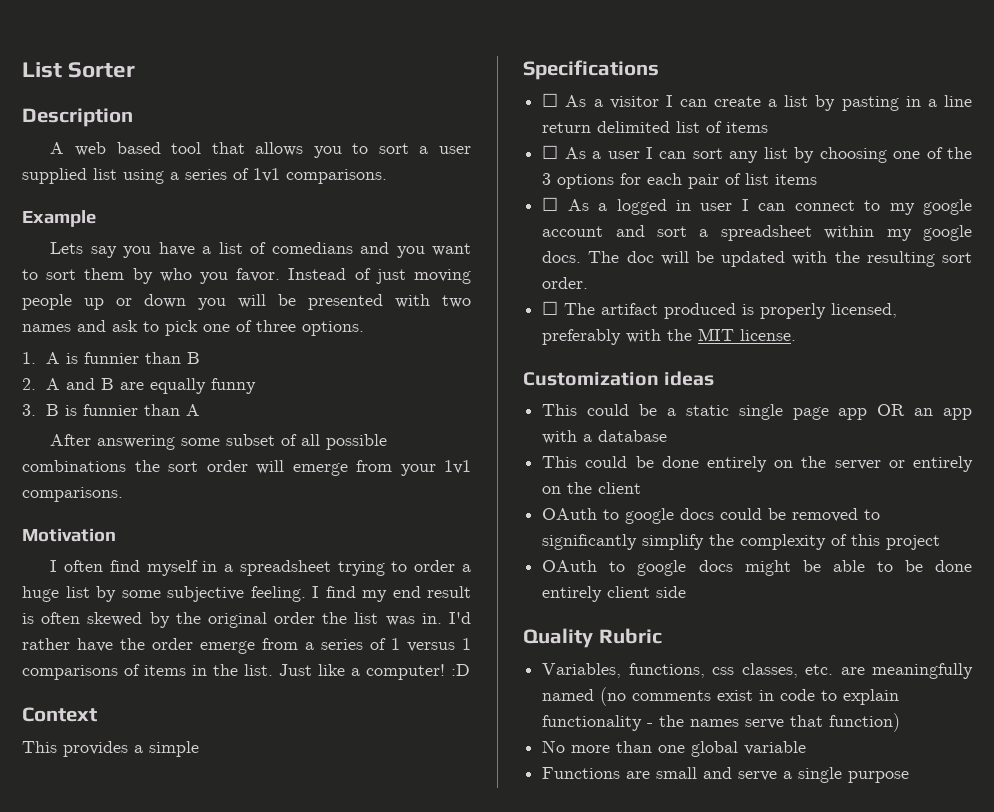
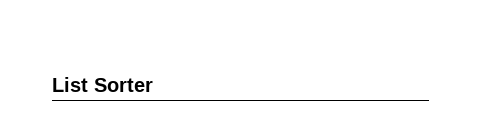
[22,108,133,127] [50,142,471,158] [22,168,387,184] [22,210,96,227] [50,242,471,258] [22,268,471,284] [22,294,471,310] [22,320,364,336] [22,352,201,364] [22,378,257,394] [22,404,201,416] [50,434,388,450] [22,460,471,476] [22,487,123,502] [22,528,116,542] [50,560,471,576] [22,586,471,602] [22,612,472,628] [22,638,471,654] [22,664,470,680] [22,707,97,722] [22,741,199,757] [523,60,659,80] [542,93,972,111] [542,121,769,133] [542,145,972,163] [542,173,818,189] [542,197,972,215] [542,225,972,241] [542,251,973,267] [542,277,589,289] [542,301,898,319] [542,328,797,345] [523,371,715,386] [542,404,972,420] [542,430,668,444] [542,456,974,472] [542,482,642,494] [542,508,881,524] [542,534,941,550] [542,560,972,576] [542,586,687,602] [523,628,662,648] [542,663,973,679] [542,687,900,706] [542,713,901,732] [542,740,807,757] [542,767,910,783] // Description // A web based tool that allows you to sort a user supplied list using a series of 1v1 comparisons. // Example // Lets say you have a list of comedians and you want to sort them by who you favor. Instead of just moving people up or down you will be presented with two names and ask to pick one of three options. // 1. A is funnier than B // 2. A and B are equally funny // 3. B is funnier than A // After answering some subset of all possible combinations the sort order will emerge from your 1v1 comparisons. // Motivation // I often find myself in a spreadsheet trying to order a huge list by some subjective feeling. I find my end result is often skewed by the original order the list was in. I'd rather have the order emerge from a series of 1 versus 1 comparisons of items in the list. Just like a computer! :D // Context // This provides a simple // Specifications // ☐ As a visitor I can create a list by pasting in a line return delimited list of items // ☐ As a user I can sort any list by choosing one of the 3 options for each pair of list items // ☐ As a logged in user I can connect to my google account and sort a spreadsheet within my google docs. The doc will be updated with the resulting sort order. // ☐ The artifact produced is properly licensed, preferably with the MIT license. // Customization ideas // This could be a static single page app OR an app with a database // This could be done entirely on the server or entirely on the client // OAuth to google docs could be removed to significantly simplify the complexity of this project // OAuth to google docs might be able to be done entirely client side // Quality Rubric // Variables, functions, css classes, etc. are meaningfully named (no comments exist in code to explain functionality - the names serve that function) // No more than one global variable // Functions are small and serve a single purpose -> (153, 85) none

